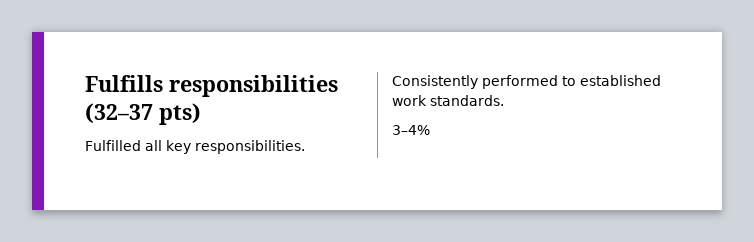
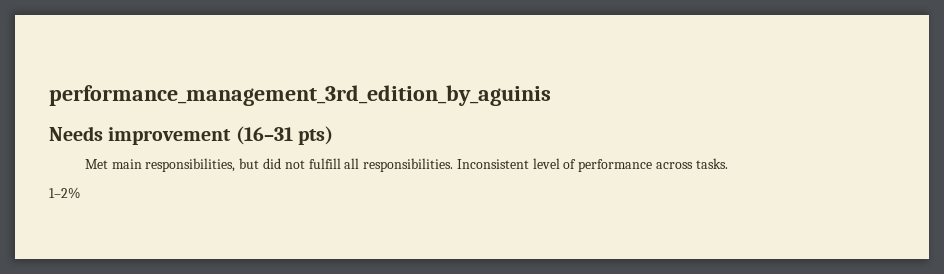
[85,75,338,97] [85,103,201,125] [85,140,305,154] [392,75,661,89] [392,95,504,106] [392,125,430,135] Fulfills responsibilities (32–37 pts) // Fulfilled all key responsibilities. Consistently performed to established work standards. // 3–4% -> [49,85,551,106] [49,126,333,145] [84,158,728,172] [49,187,80,199] performance_management_3rd_edition_by_aguinis // Needs improvement (16–31 pts) // Met main responsibilities, but did not fulfill all responsibilities. Inconsistent level of performance across tasks. // 1–2%

